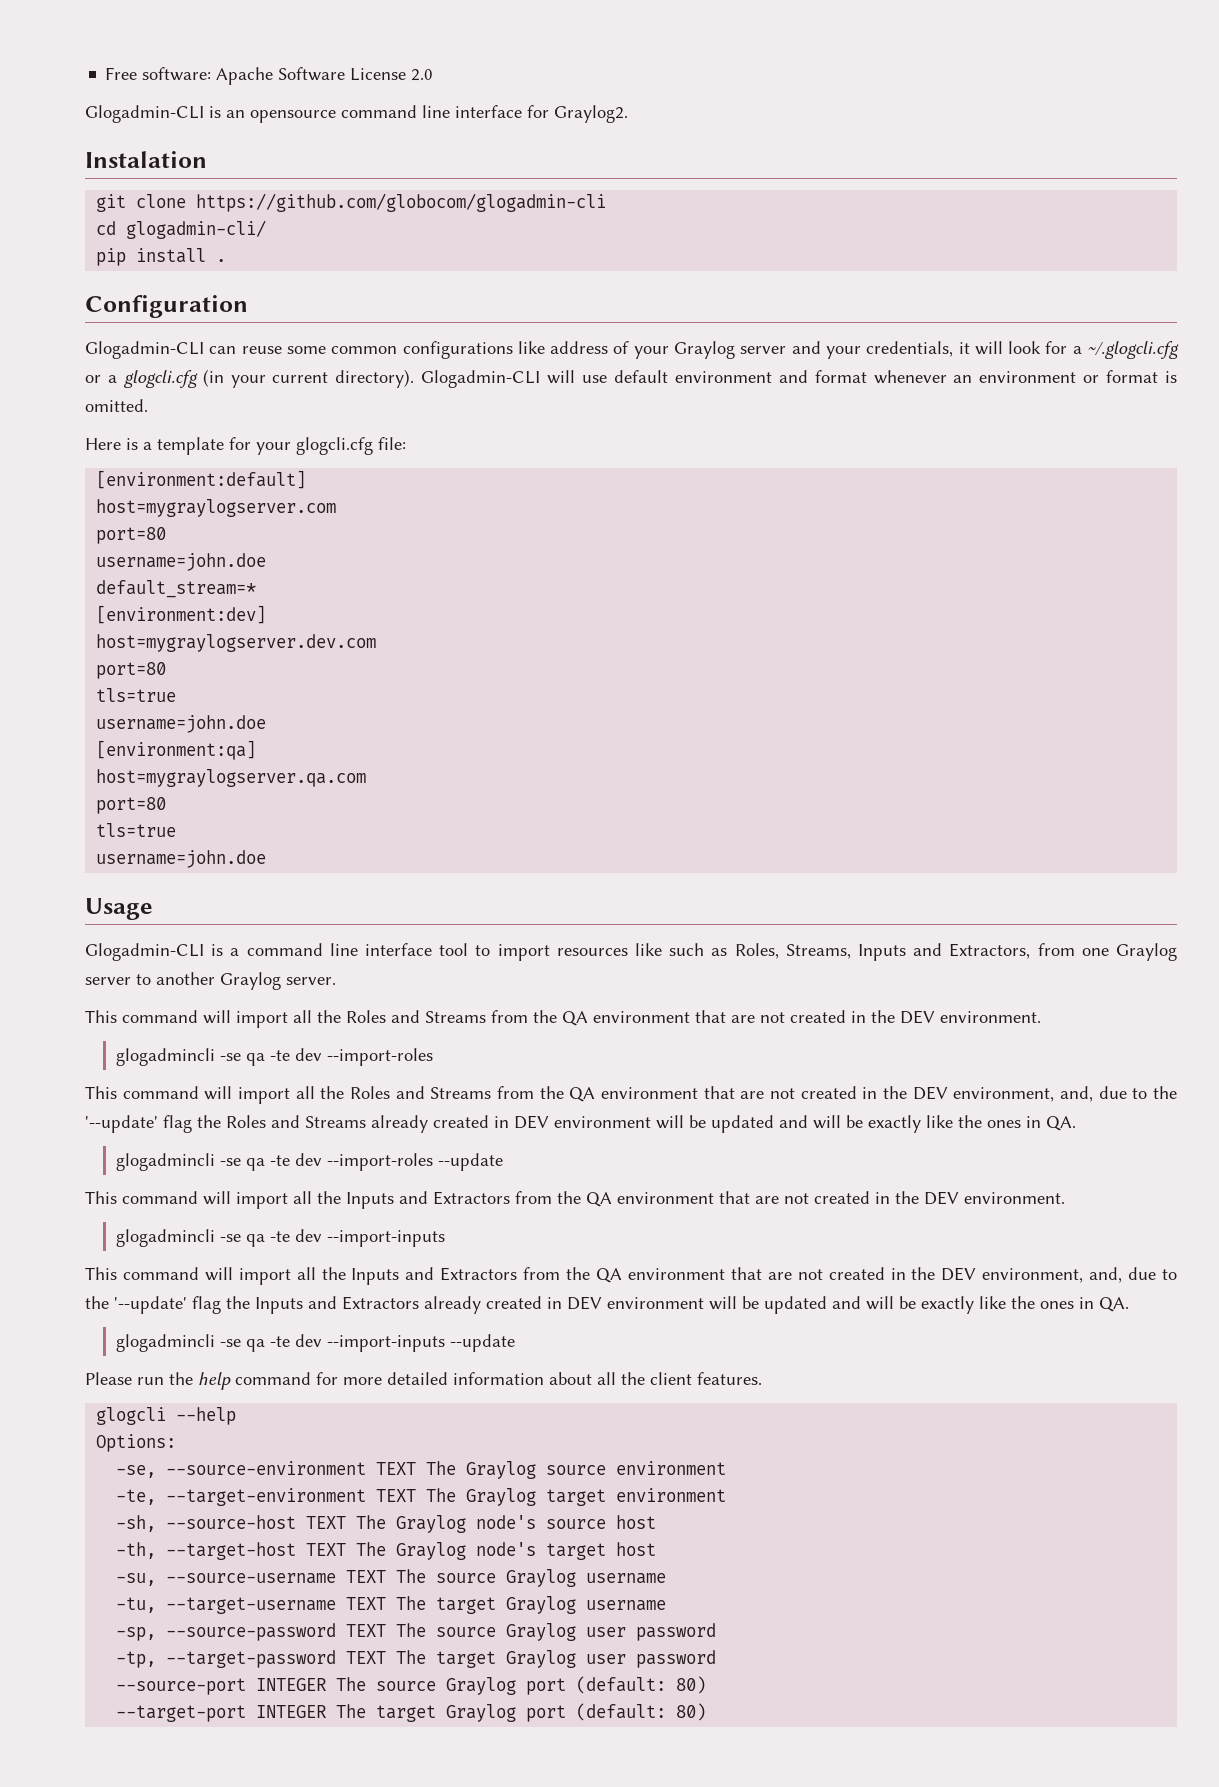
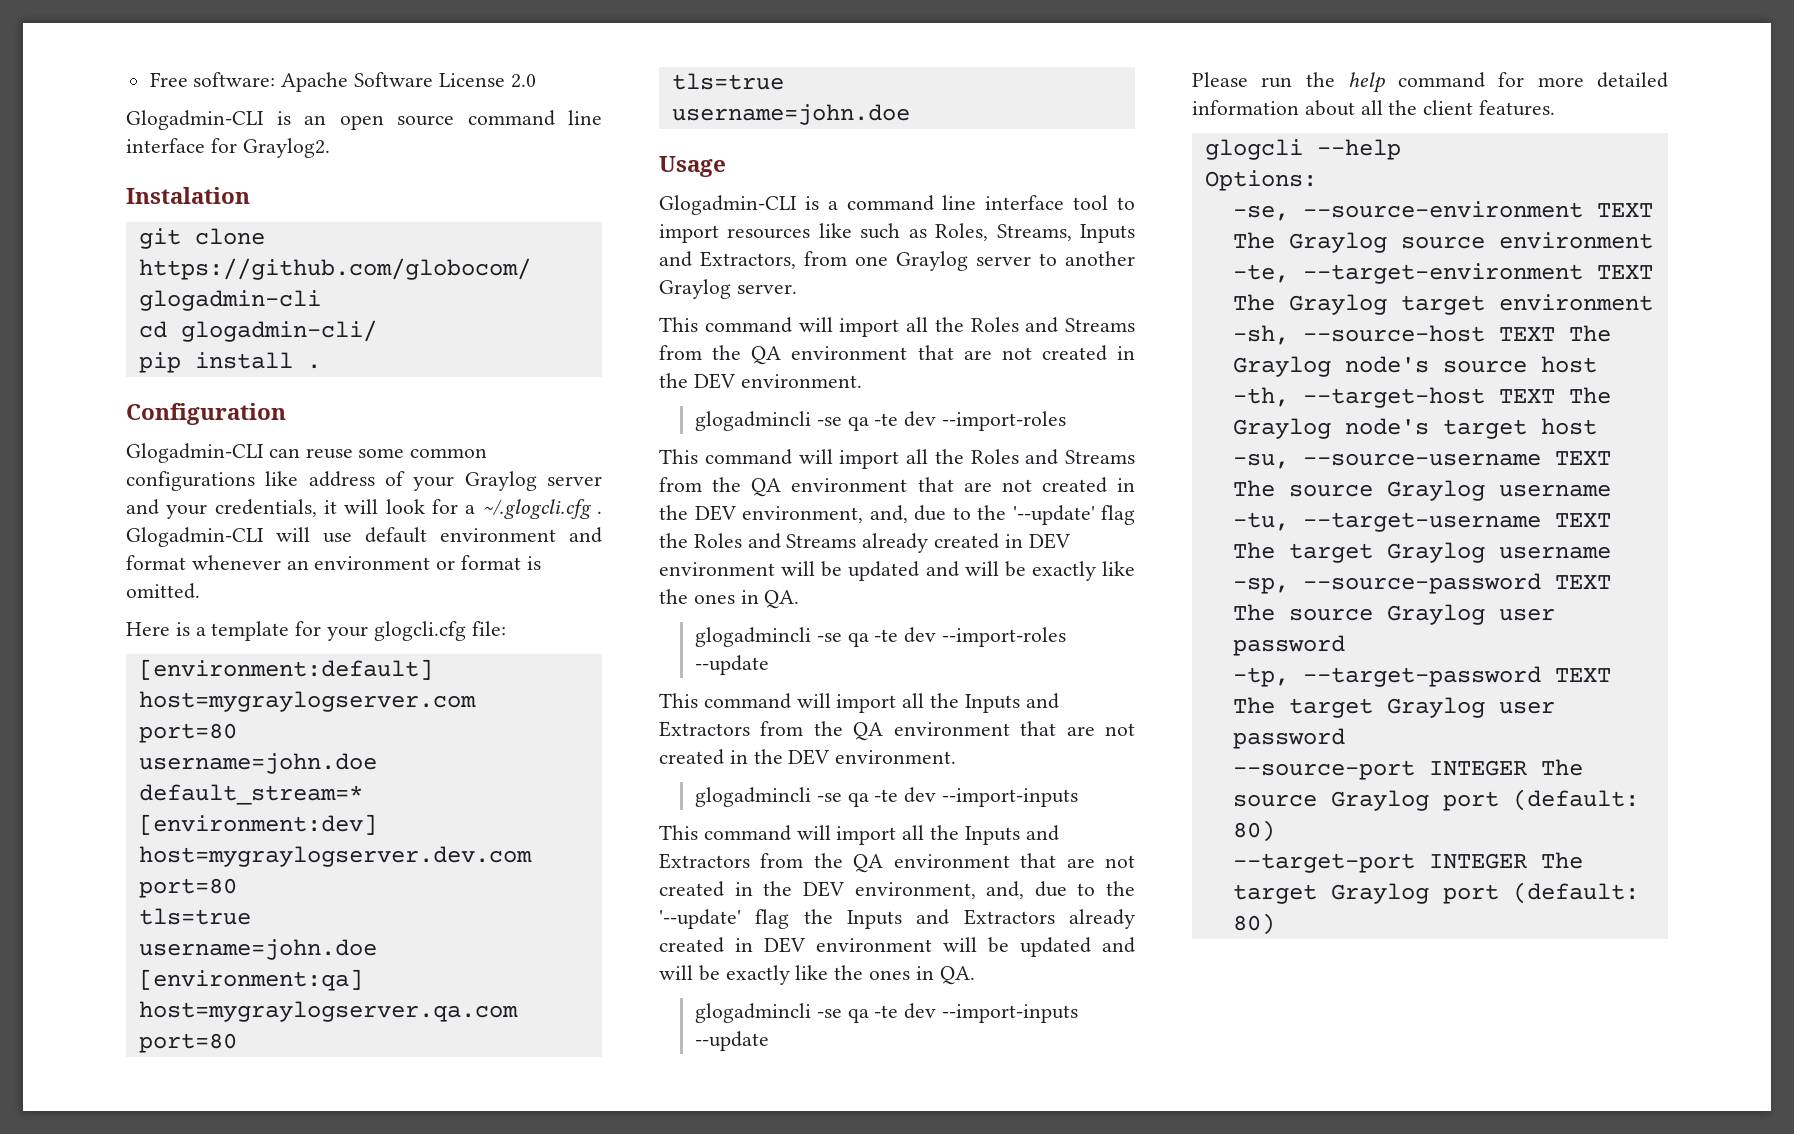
[250,110,336,123] opensource -> [339,115,454,130] open source
[85,369,415,388] or a glogcli.cfg (in your current directory). -> [597,511,602,514] .

